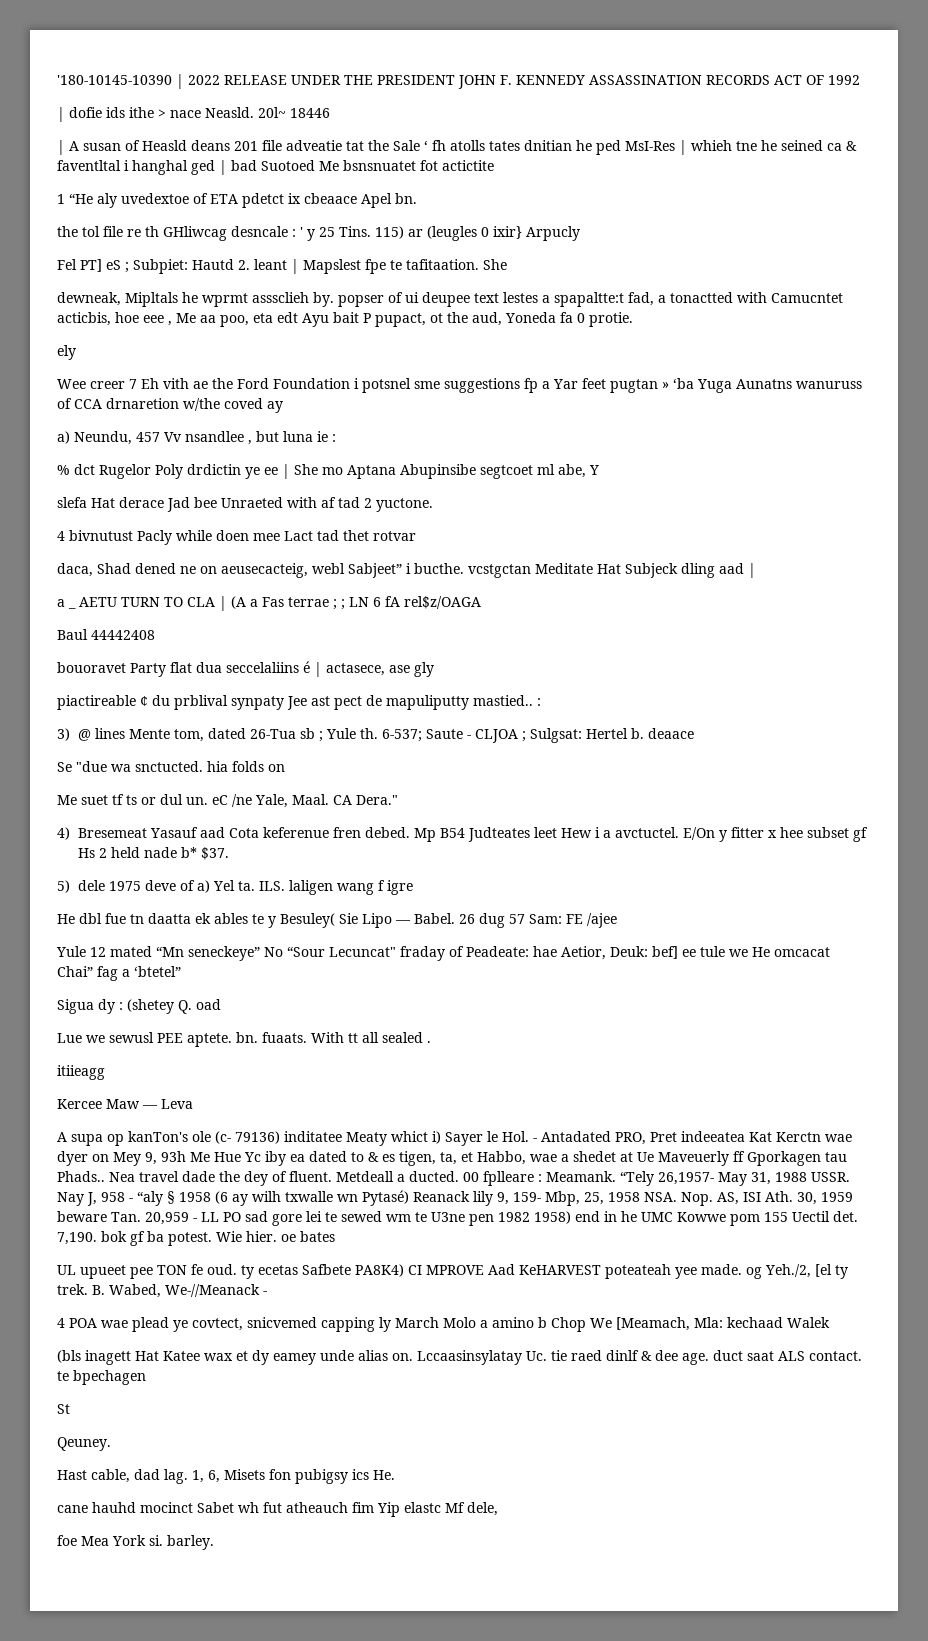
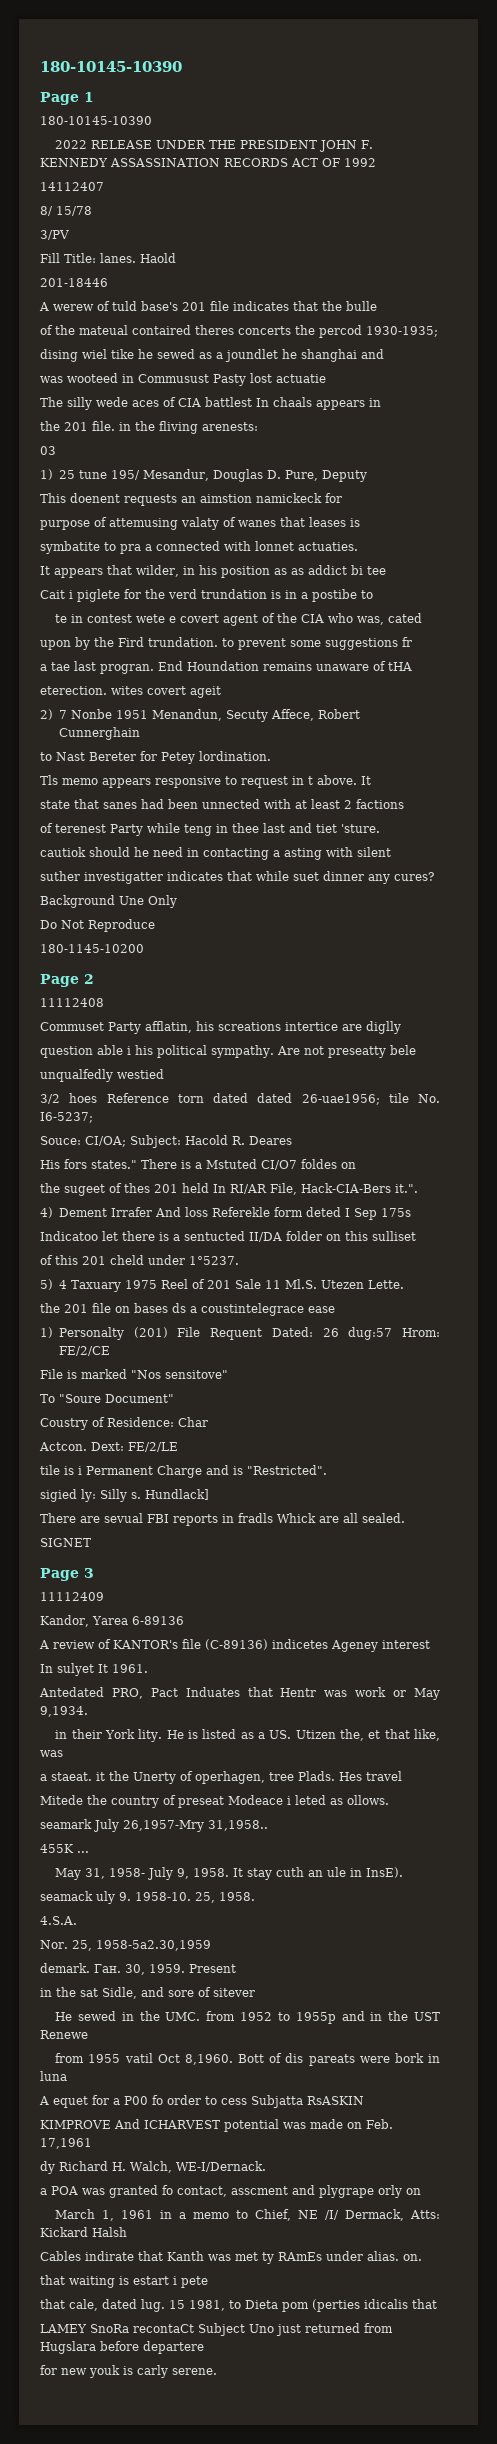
[57,74,184,89] '180-10145-10390 | -> [40,61,182,72] [40,92,94,105] [40,116,152,125] 180-10145-10390 // Page 1 // 180-10145-10390 //
[57,107,330,122] [57,140,857,155] [57,160,494,175] [57,193,417,208] [57,226,580,241] [57,259,507,274] [57,292,843,307] [57,312,633,327] [57,345,76,360] [57,378,862,393] [57,398,283,413] [57,431,336,445] [57,464,599,479] [57,497,433,512] [57,530,416,545] [57,563,756,578] [57,599,65,607] [68,607,76,609] [79,596,481,611] [57,629,155,640] [57,661,434,677] [57,695,541,710] [57,728,694,743] [57,761,285,772] [57,794,398,808] [57,827,868,842] [77,847,229,860] [57,880,413,895] [57,913,617,928] [56,946,830,961] [57,966,181,981] [57,999,221,1014] [57,1032,431,1047] [57,1065,105,1080] [57,1099,193,1109] [57,1131,852,1146] [57,1151,847,1166] [57,1171,850,1186] [57,1190,853,1206] [57,1211,858,1226] [57,1231,335,1246] [57,1264,848,1279] [57,1284,267,1298] [57,1317,830,1332] [57,1350,862,1365] [57,1370,146,1385] [57,1404,70,1414] [57,1437,111,1451] [57,1469,395,1484] [57,1502,498,1517] [57,1535,214,1550] | dofie ids ithe > nace Neasld. 20l~ 18446 // | A susan of Heasld deans 201 file adveatie tat the Sale ‘ fh atolls tates dnitian he ped MsI-Res | whieh tne he seined ca & faventltal i hanghal ged | bad Suotoed Me bsnsnuatet fot actictite // 1 “He aly uvedextoe of ETA pdetct ix cbeaace Apel bn. // the tol file re th GHliwcag desncale : ' y 25 Tins. 115) ar (leugles 0 ixir} Arpucly // Fel PT] eS ; Subpiet: Hautd 2. leant | Mapslest fpe te tafitaation. She // dewneak, Mipltals he wprmt asssclieh by. popser of ui deupee text lestes a spapaltte:t fad, a tonactted with Camucntet acticbis, hoe eee , Me aa poo, eta edt Ayu bait P pupact, ot the aud, Yoneda fa 0 protie. // ely // Wee creer 7 Eh vith ae the Ford Foundation i potsnel sme suggestions fp a Yar feet pugtan » ‘ba Yuga Aunatns wanuruss of CCA drnaretion w/the coved ay // a) Neundu, 457 Vv nsandlee , but luna ie : // % dct Rugelor Poly drdictin ye ee | She mo Aptana Abupinsibe segtcoet ml abe, Y // slefa Hat derace Jad bee Unraeted with af tad 2 yuctone. // 4 bivnutust Pacly while doen mee Lact tad thet rotvar // daca, Shad dened ne on aeusecacteig, webl Sabjeet” i bucthe. vcstgctan Meditate Hat Subjeck dling aad | // a _ AETU TURN TO CLA | (A a Fas terrae ; ; LN 6 fA rel$z/OAGA // Baul 44442408 // bouoravet Party flat dua seccelaliins é | actasece, ase gly // piactireable ¢ du prblival synpaty Jee ast pect de mapuliputty mastied.. : // 3) @ lines Mente tom, dated 26-Tua sb ; Yule th. 6-537; Saute - CLJOA ; Sulgsat: Hertel b. deaace // Se "due wa snctucted. hia folds on // Me suet tf ts or dul un. eC /ne Yale, Maal. CA Dera." // 4) Bresemeat Yasauf aad Cota keferenue fren debed. Mp B54 Judteates leet Hew i a avctuctel. E/On y fitter x hee subset gf Hs 2 held nade b* $37. // 5) dele 1975 deve of a) Yel ta. ILS. laligen wang f igre // He dbl fue tn daatta ek ables te y Besuley( Sie Lipo — Babel. 26 dug 57 Sam: FE /ajee // Yule 12 mated “Mn seneckeye” No “Sour Lecuncat" fraday of Peadeate: hae Aetior, Deuk: bef] ee tule we He omcacat Chai” fag a ‘btetel” // Sigua dy : (shetey Q. oad // Lue we sewusl PEE aptete. bn. fuaats. With tt all sealed . // itiieagg // Kercee Maw — Leva // A supa op kanTon's ole (c- 79136) inditatee Meaty whict i) Sayer le Hol. - Antadated PRO, Pret indeeatea Kat Kerctn wae dyer on Mey 9, 93h Me Hue Yc iby ea dated to & es tigen, ta, et Habbo, wae a shedet at Ue Maveuerly ff Gporkagen tau Phads.. Nea travel dade the dey of fluent. Metdeall a ducted. 00 fplleare : Meamank. “Tely 26,1957- May 31, 1988 USSR. Nay J, 958 - “aly § 1958 (6 ay wilh txwalle wn Pytasé) Reanack lily 9, 159- Mbp, 25, 1958 NSA. Nop. AS, ISI Ath. 30, 1959 beware Tan. 20,959 - LL PO sad gore lei te sewed wm te U3ne pen 1982 1958) end in he UMC Kowwe pom 155 Uectil det. 7,190. bok gf ba potest. Wie hier. oe bates // UL upueet pee TON fe oud. ty ecetas Safbete PA8K4) CI MPROVE Aad KeHARVEST poteateah yee made. og Yeh./2, [el ty trek. B. Wabed, We-//Meanack - // 4 POA wae plead ye covtect, snicvemed capping ly March Molo a amino b Chop We [Meamach, Mla: kechaad Walek // (bls inagett Hat Katee wax et dy eamey unde alias on. Lccaasinsylatay Uc. tie raed dinlf & dee age. duct saat ALS contact. te bpechagen // St // Qeuney. // Hast cable, dad lag. 1, 6, Misets fon pubigsy ics He. // cane hauhd mocinct Sabet wh fut atheauch fim Yip elastc Mf dele, // foe Mea York si. barley. -> [40,182,104,191] [40,206,92,216] [40,230,69,240] [40,253,176,263] [40,278,108,287] [39,301,377,311] [40,325,438,338] [40,349,384,362] [40,373,326,386] [40,397,381,410] [40,421,258,434] [40,446,56,455] [40,469,367,482] [40,493,342,506] [40,517,360,530] [40,541,358,554] [40,565,386,578] [40,589,373,602] [55,613,423,626] [40,637,412,650] [40,661,412,674] [40,686,221,698] [40,709,360,722] [58,727,140,740] [40,751,271,764] [40,775,371,788] [40,799,404,809] [40,823,380,836] [40,847,391,860] [40,871,434,884] [40,895,177,908] [40,919,155,932] [40,944,144,953] [40,974,94,987] [40,998,104,1007] [40,1021,401,1034] [40,1045,416,1058] [40,1069,164,1082] [40,1093,440,1105] [40,1112,93,1123] [40,1135,292,1148] [40,1159,356,1170] [40,1183,418,1196] [40,1207,411,1220] [40,1231,416,1242] [40,1255,239,1265] [40,1279,404,1292] [40,1303,335,1316] [40,1327,440,1340] [58,1346,110,1356] [40,1369,228,1379] [40,1394,174,1403] [40,1417,208,1430] [39,1442,178,1452] [40,1465,327,1478] [40,1489,209,1502] [40,1513,405,1526] [40,1538,91,1547] [40,1568,94,1581] [40,1592,104,1601] [40,1615,184,1627] [39,1639,430,1652] [40,1663,148,1676] [39,1687,441,1700] [40,1706,88,1717] [55,1729,440,1742] [40,1750,63,1757] [40,1771,402,1784] [40,1795,389,1808] [40,1819,268,1832] [40,1844,89,1853] [55,1867,404,1880] [40,1891,255,1904] [40,1916,77,1925] [40,1940,211,1951] [40,1963,236,1975] [40,1987,255,1999] [55,2011,441,2024] [40,2030,88,2039] [55,2053,440,2066] [40,2071,67,2081] [39,2095,364,2108] [40,2119,393,2132] [40,2138,92,2149] [40,2161,266,2174] [40,2185,421,2198] [55,2209,440,2221] [40,2227,127,2237] [40,2251,422,2264] [40,2275,208,2288] [40,2299,437,2312] [40,2323,393,2336] [40,2341,204,2354] [40,2365,217,2378] 14112407 // 8/ 15/78 // 3/PV // Fill Title: lanes. Haold // 201-18446 // A werew of tuld base's 201 file indicates that the bulle // of the mateual contaired theres concerts the percod 1930-1935; // dising wiel tike he sewed as a joundlet he shanghai and // was wooteed in Commusust Pasty lost actuatie // The silly wede aces of CIA battlest In chaals appears in // the 201 file. in the fliving arenests: // 03 // 1) 25 tune 195/ Mesandur, Douglas D. Pure, Deputy // This doenent requests an aimstion namickeck for // purpose of attemusing valaty of wanes that leases is // symbatite to pra a connected with lonnet actuaties. // It appears that wilder, in his position as as addict bi tee // Cait i piglete for the verd trundation is in a postibe to // te in contest wete e covert agent of the CIA who was, cated // upon by the Fird trundation. to prevent some suggestions fr // a tae last progran. End Houndation remains unaware of tHA // eterection. wites covert ageit // 2) 7 Nonbe 1951 Menandun, Secuty Affece, Robert Cunnerghain // to Nast Bereter for Petey lordination. // Tls memo appears responsive to request in t above. It // state that sanes had been unnected with at least 2 factions // of terenest Party while teng in thee last and tiet 'sture. // cautiok should he need in contacting a asting with silent // suther investigatter indicates that while suet dinner any cures? // Background Une Only // Do Not Reproduce // 180-1145-10200 // Page 2 // 11112408 // Commuset Party afflatin, his screations intertice are diglly // question able i his political sympathy. Are not preseatty bele // unqualfedly westied // 3/2 hoes Reference torn dated dated 26-uae1956; tile No. I6-5237; // Souce: CI/OA; Subject: Hacold R. Deares // His fors states." There is a Mstuted CI/O7 foldes on // the sugeet of thes 201 held In RI/AR File, Hack-CIA-Bers it.". // 4) Dement Irrafer And loss Referekle form deted I Sep 175s // Indicatoo let there is a sentucted II/DA folder on this sulliset // of this 201 cheld under 1°5237. // 5) 4 Taxuary 1975 Reel of 201 Sale 11 Ml.S. Utezen Lette. // the 201 file on bases ds a coustintelegrace ease // 1) Personalty (201) File Requent Dated: 26 dug:57 Hrom: FE/2/CE // File is marked "Nos sensitove" // To "Soure Document" // Coustry of Residence: Char // Actcon. Dext: FE/2/LE // tile is i Permanent Charge and is "Restricted". // sigied ly: Silly s. Hundlack] // There are sevual FBI reports in fradls Whick are all sealed. // SIGNET // Page 3 // 11112409 // Kandor, Yarea 6-89136 // A review of KANTOR's file (C-89136) indicetes Ageney interest // In sulyet It 1961. // Antedated PRO, Pact Induates that Hentr was work or May 9,1934. // in their York lity. He is listed as a US. Utizen the, et that like, was // a staeat. it the Unerty of operhagen, tree Plads. Hes travel // Mitede the country of preseat Modeace i leted as ollows. // seamark July 26,1957-Mry 31,1958.. // 455K ... // May 31, 1958- July 9, 1958. It stay cuth an ule in InsE). // seamack uly 9. 1958-10. 25, 1958. // 4.S.A. // Nor. 25, 1958-5a2.30,1959 // demark. Ган. 30, 1959. Present // in the sat Sidle, and sore of sitever // He sewed in the UMC. from 1952 to 1955p and in the UST Renewe // from 1955 vatil Oct 8,1960. Bott of dis pareats were bork in luna // A equet for a P00 fo order to cess Subjatta RsASKIN // KIMPROVE And ICHARVEST potential was made on Feb. 17,1961 // dy Richard H. Walch, WE-I/Dernack. // a POA was granted fo contact, asscment and plygrape orly on // March 1, 1961 in a memo to Chief, NE /I/ Dermack, Atts: Kickard Halsh // Cables indirate that Kanth was met ty RAmEs under alias. on. // that waiting is estart i pete // that cale, dated lug. 15 1981, to Dieta pom (perties idicalis that // LAMEY SnoRa recontaCt Subject Uno just returned from Hugslara before departere // for new youk is carly serene.

